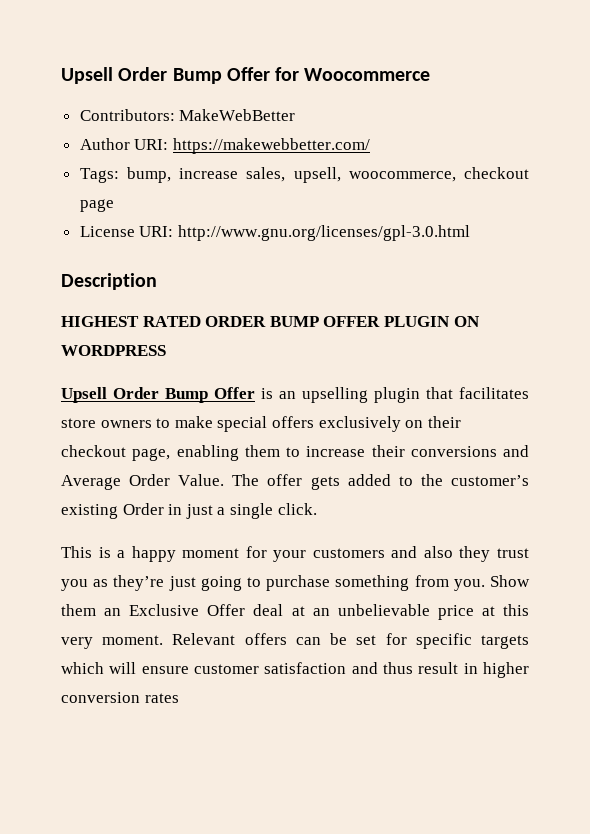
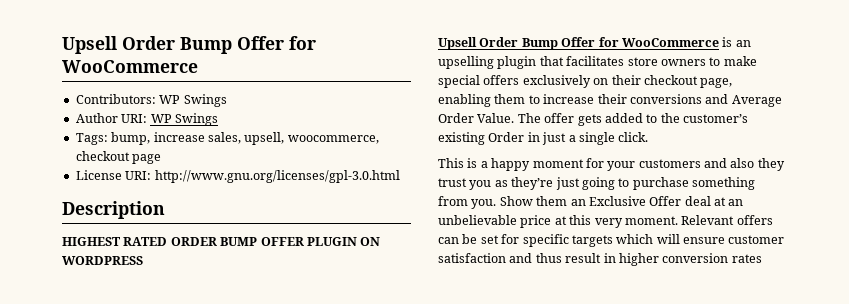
[61,67,431,84] Upsell Order Bump Offer for Woocommerce -> [62,36,316,54] [62,60,198,73] Upsell Order Bump Offer for WooCommerce
[179,109,296,121] MakeWebBetter -> [159,94,227,107] WP Swings
[172,138,370,154] https://makewebbetter.com/ -> [150,113,218,126] WP Swings
(255, 393) none -> [598,37,719,47] for WooCommerce

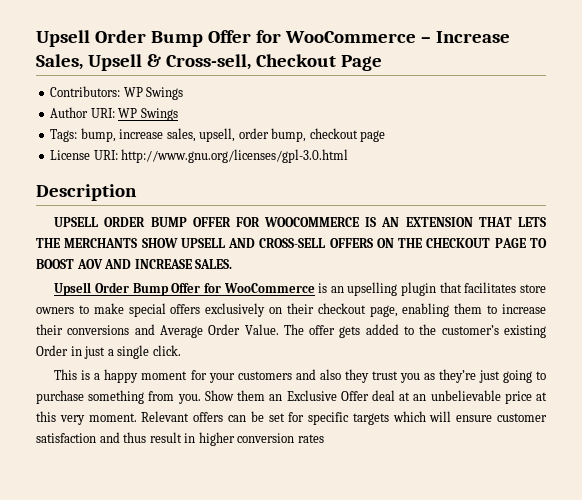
[62,36,316,54] [62,60,198,73] Upsell Order Bump Offer for WooCommerce -> [36,30,510,47] [36,54,382,71] Upsell Order Bump Offer for WooCommerce – Increase Sales, Upsell & Cross-sell, Checkout Page
[287,135,379,144] woocommerce, -> [238,128,307,142] order bump,
[62,237,168,246] HIGHEST RATED -> [54,217,99,227] UPSELL
[306,237,381,246] [62,256,143,265] PLUGIN ON WORDPRESS -> [235,217,546,227] [36,238,547,248] [36,259,233,269] FOR WOOCOMMERCE IS AN EXTENSION THAT LETS THE MERCHANTS SHOW UPSELL AND CROSS-SELL OFFERS ON THE CHECKOUT PAGE TO BOOST AOV AND INCREASE SALES.

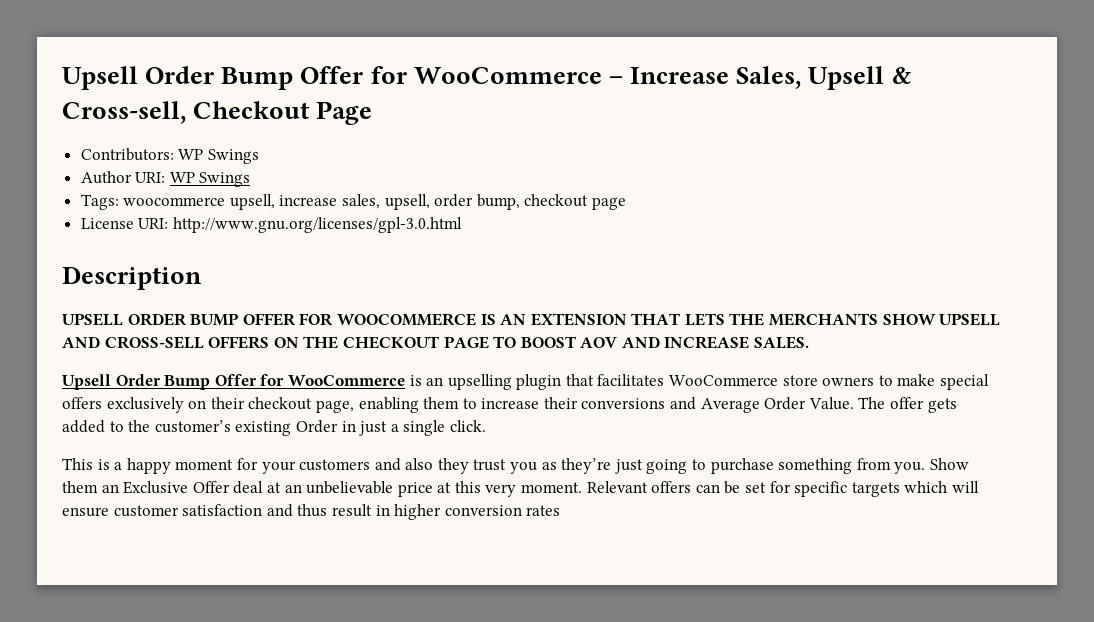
[80,128,116,142] bump, -> [123,194,275,210] woocommerce upsell,
(517, 287) none -> [669,375,779,386] WooCommerce

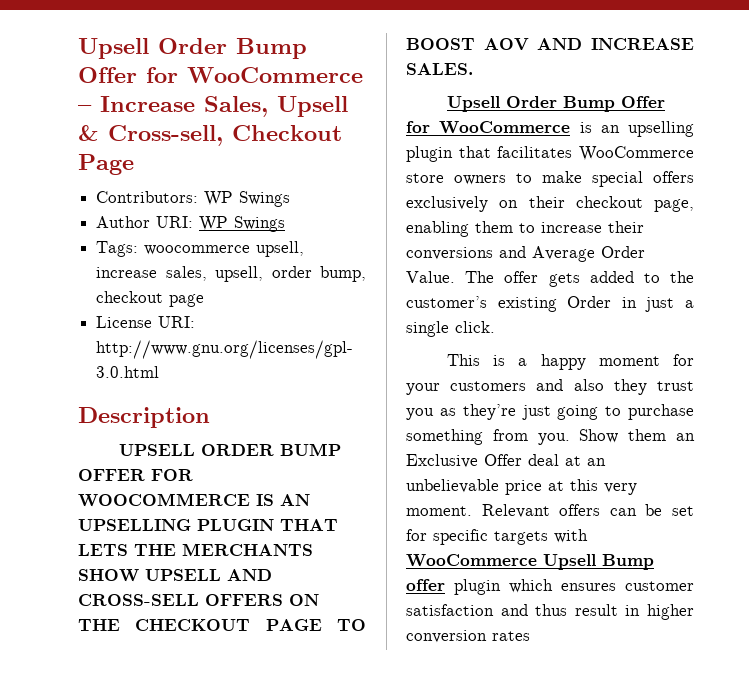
[530,313,627,326] EXTENSION -> [78,519,274,531] UPSELLING PLUGIN
[904,481,979,493] [62,507,109,517] which will ensure -> [554,529,588,543] [406,554,654,570] [406,579,616,595] with WooCommerce Upsell Bump offer plugin which ensures

